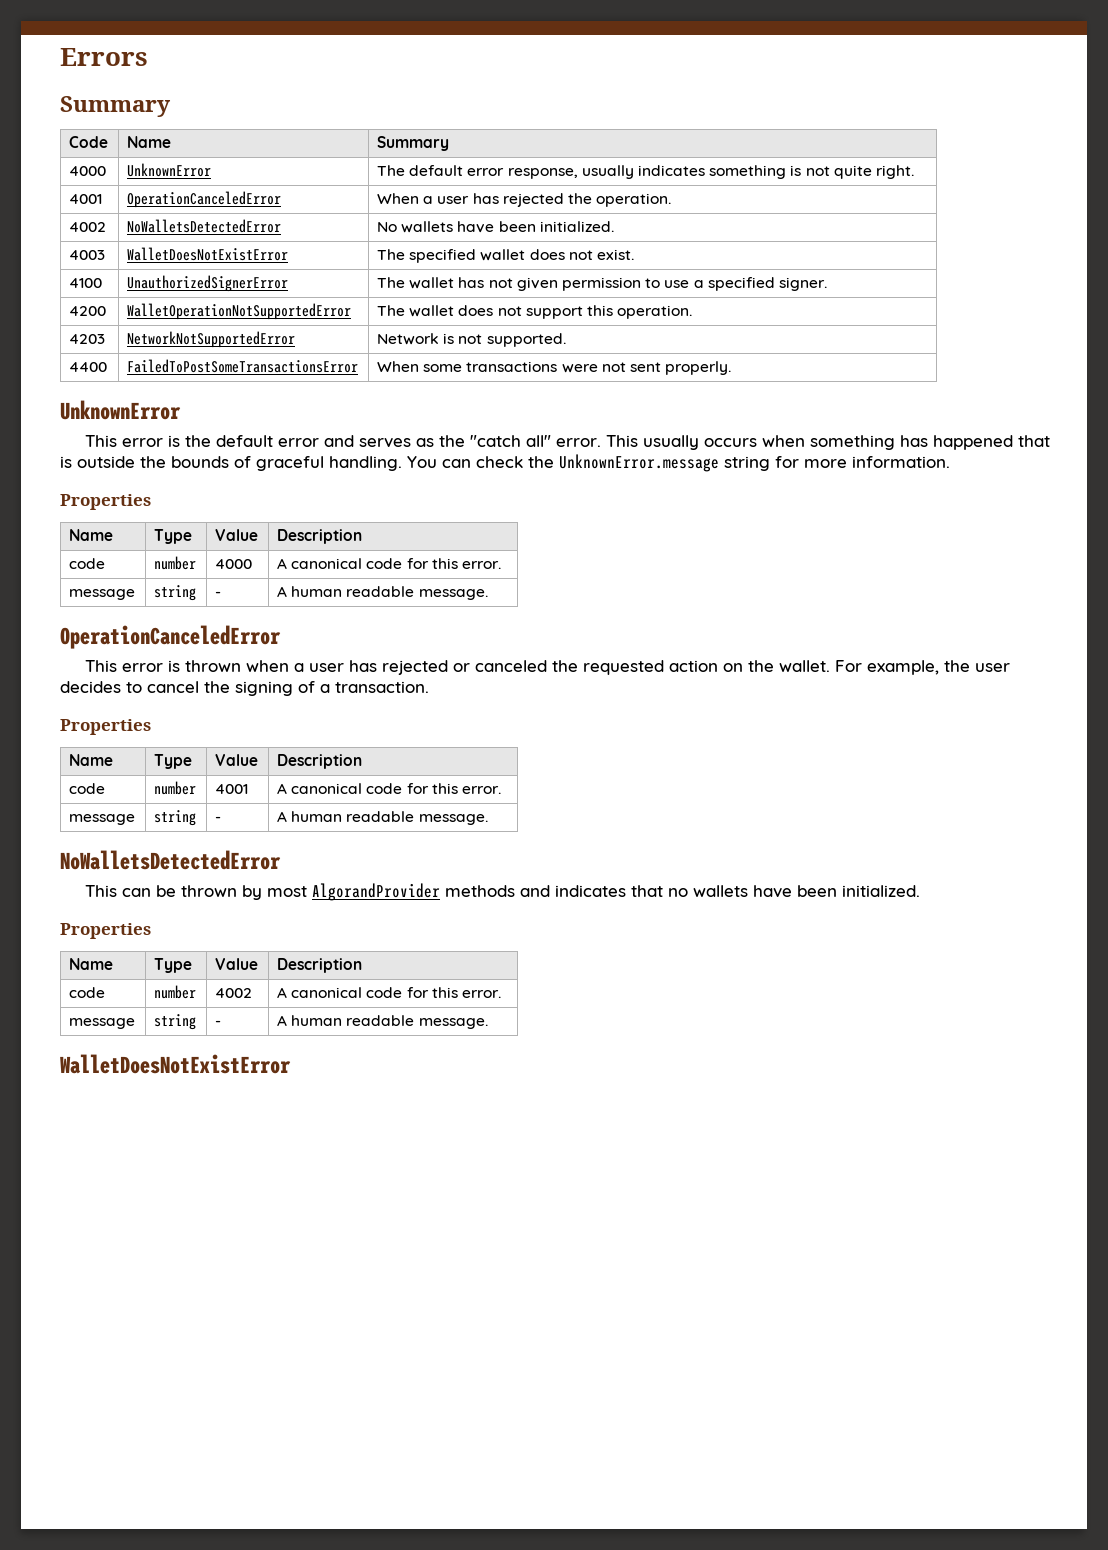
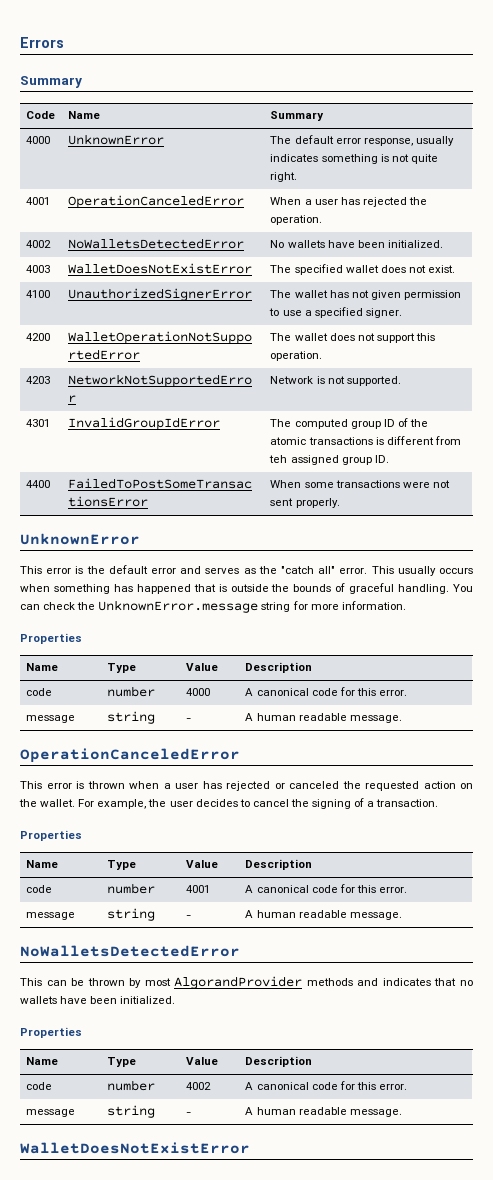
(566, 340) none -> [26,419,51,427] [68,417,221,430] [270,418,428,429] [270,436,461,445] [269,455,389,465] // 4301 | InvalidGroupIdError | The computed group ID of the atomic transactions is different from teh assigned group ID.

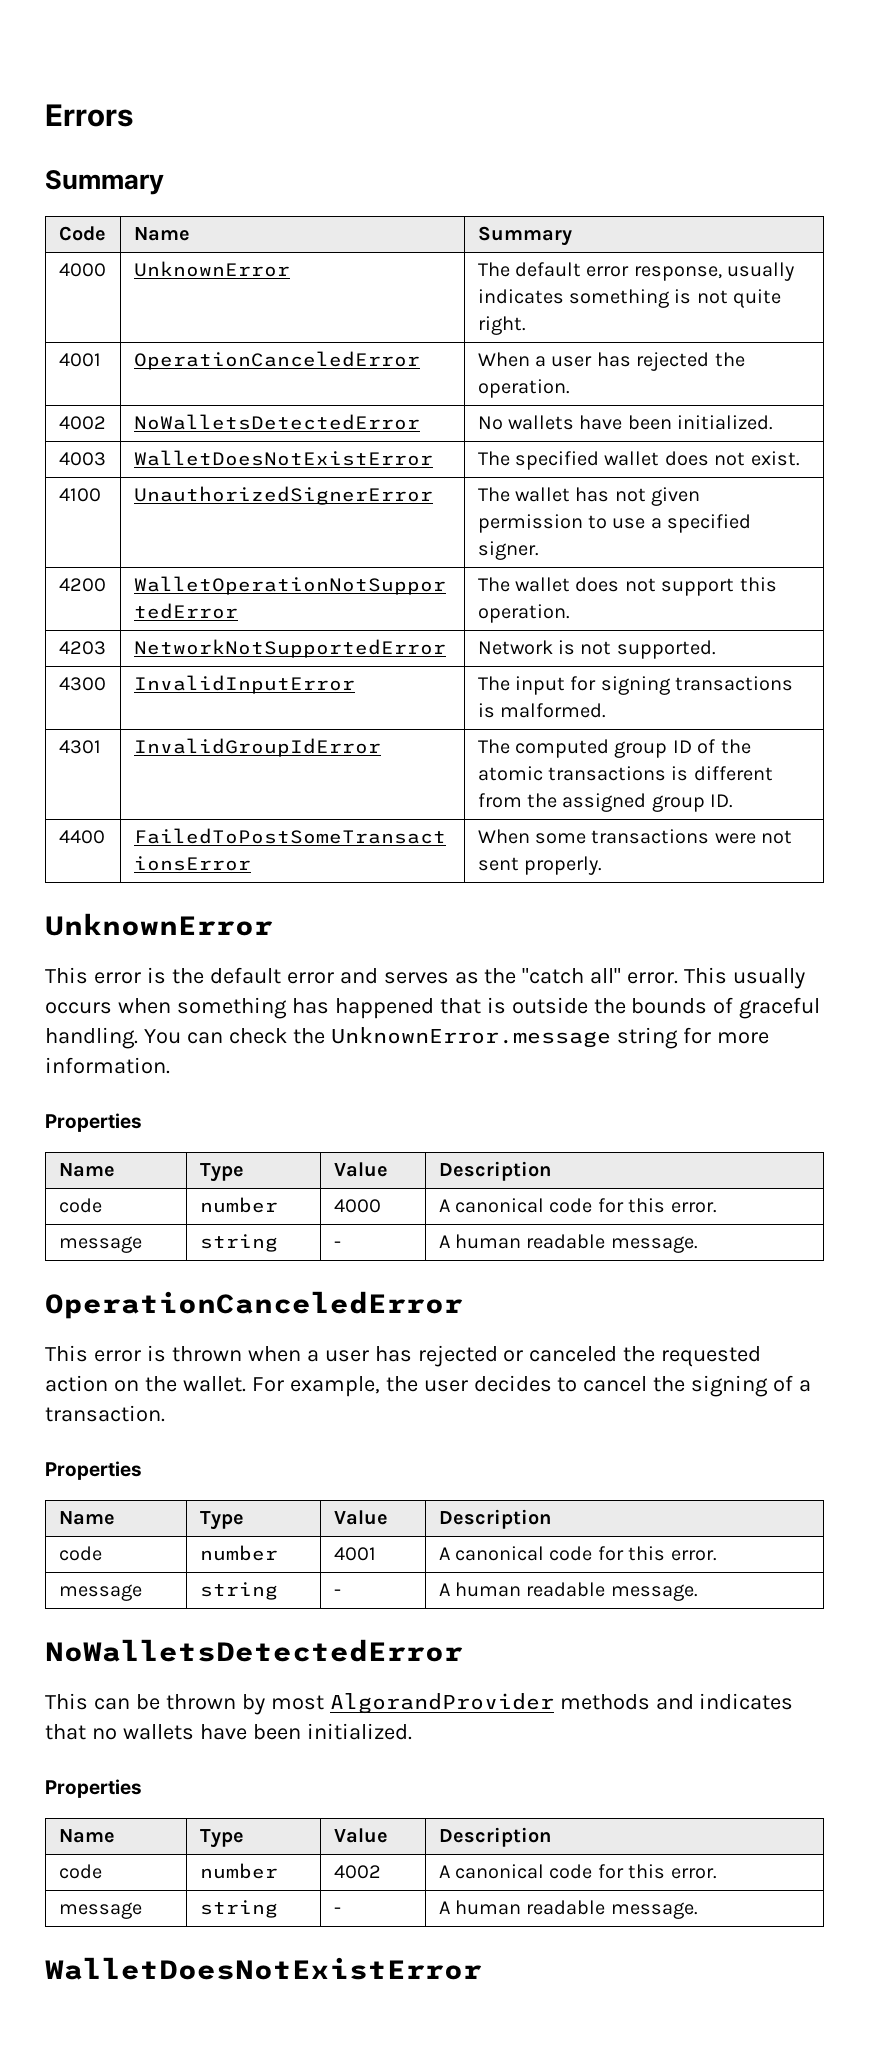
(401, 381) none -> [58,677,106,691] [133,675,355,694] [477,676,794,695] [477,703,606,718] // 4300 | InvalidInputError | The input for signing transactions is malformed.
[269,455,288,463] teh -> [526,793,557,808] the

